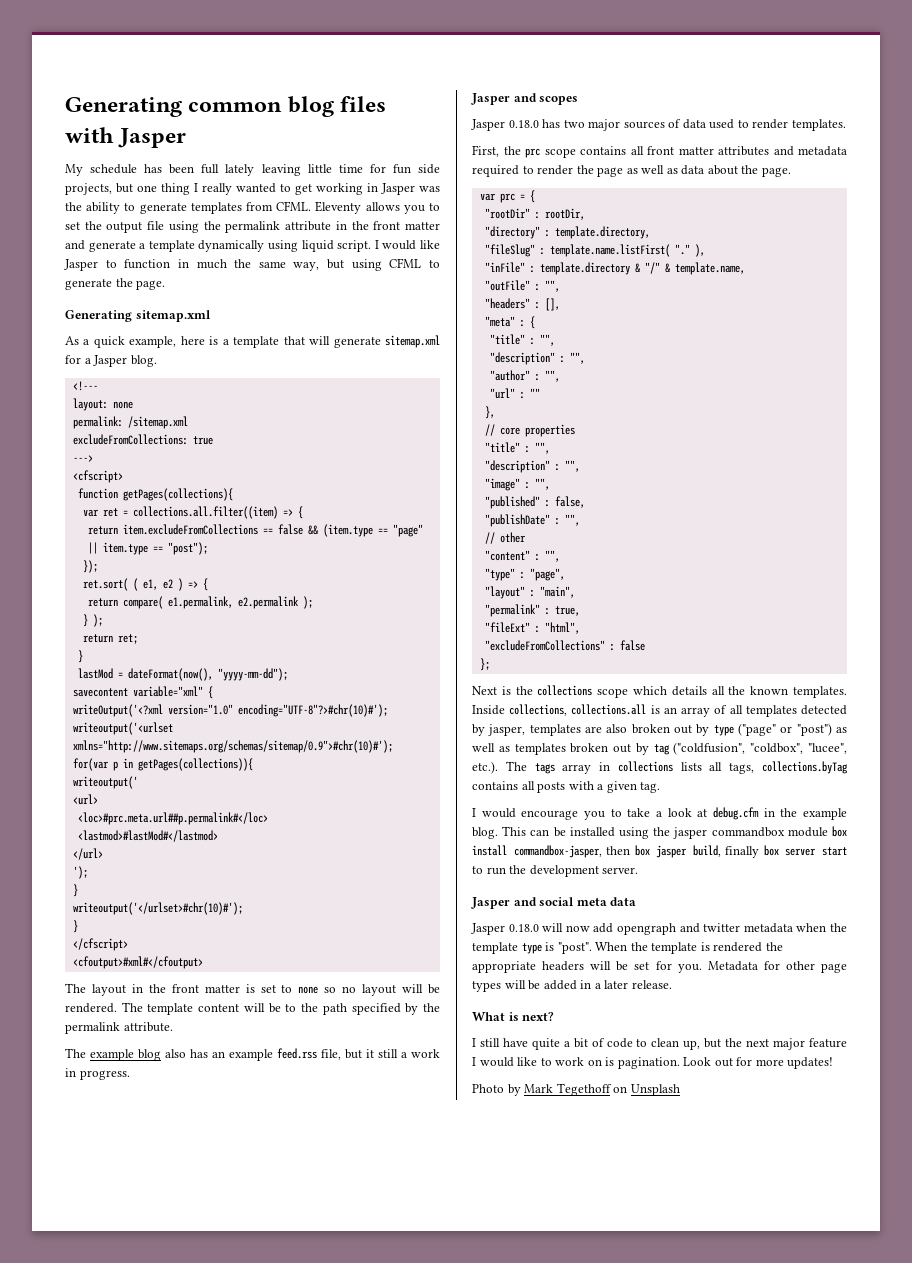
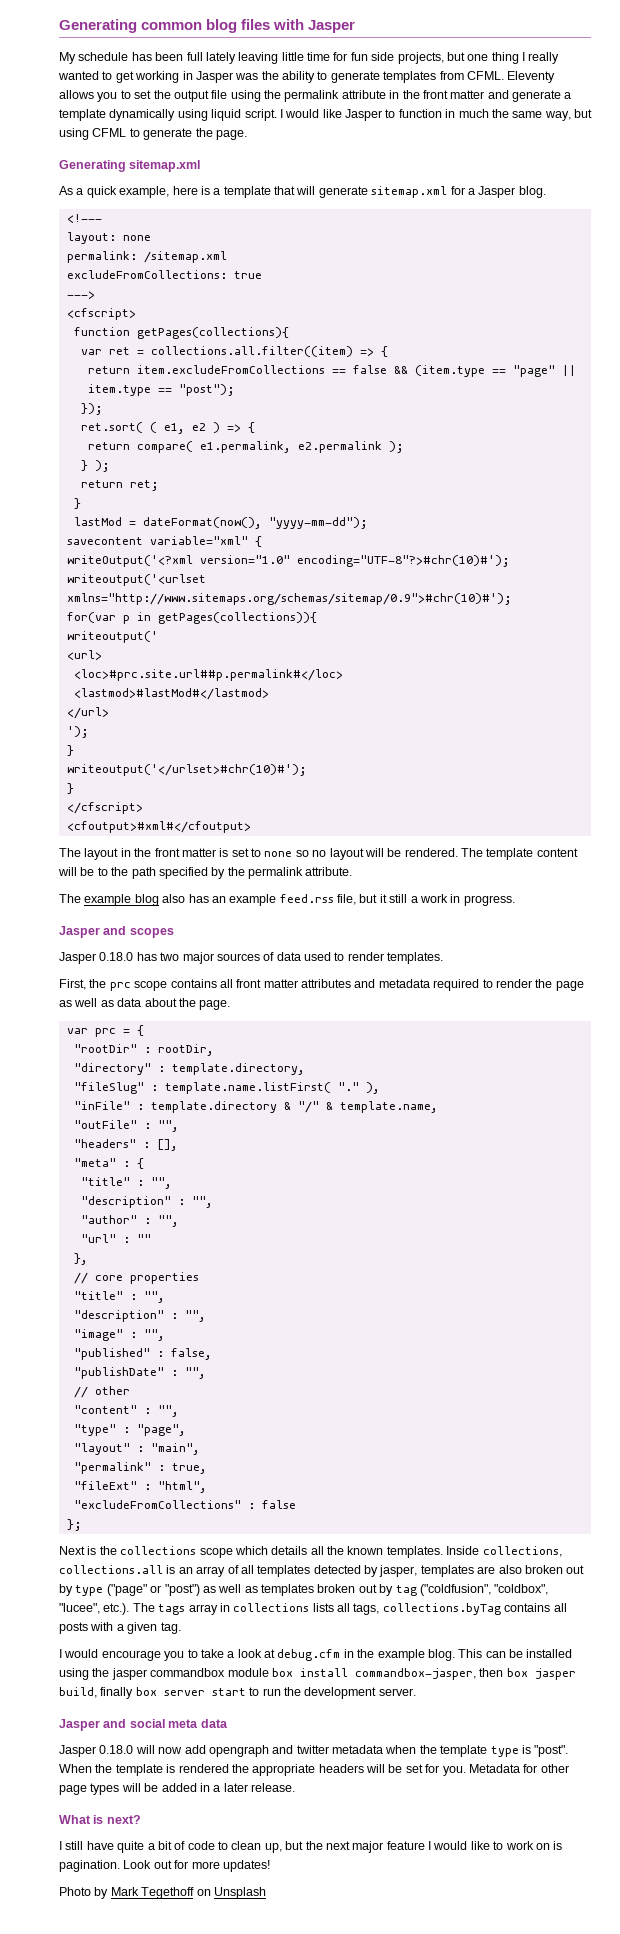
[77,812,268,825] <loc>#prc.meta.url##p.permalink#</loc> -> [73,669,343,681] <loc>#prc.site.url##p.permalink#</loc>

